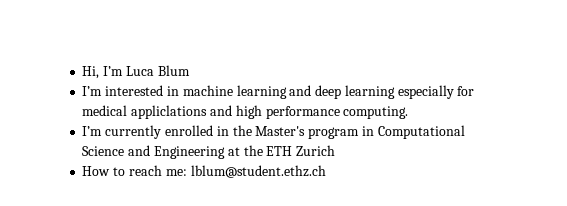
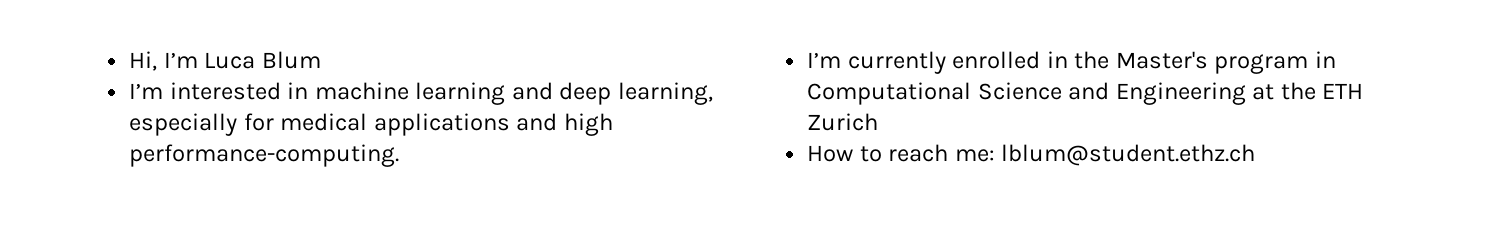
[344,85,395,99] learning -> [617,82,713,105] learning,
[131,105,208,119] appliclations -> [373,113,510,136] applications
[265,106,409,119] performance computing. -> [129,144,400,167] performance-computing.

